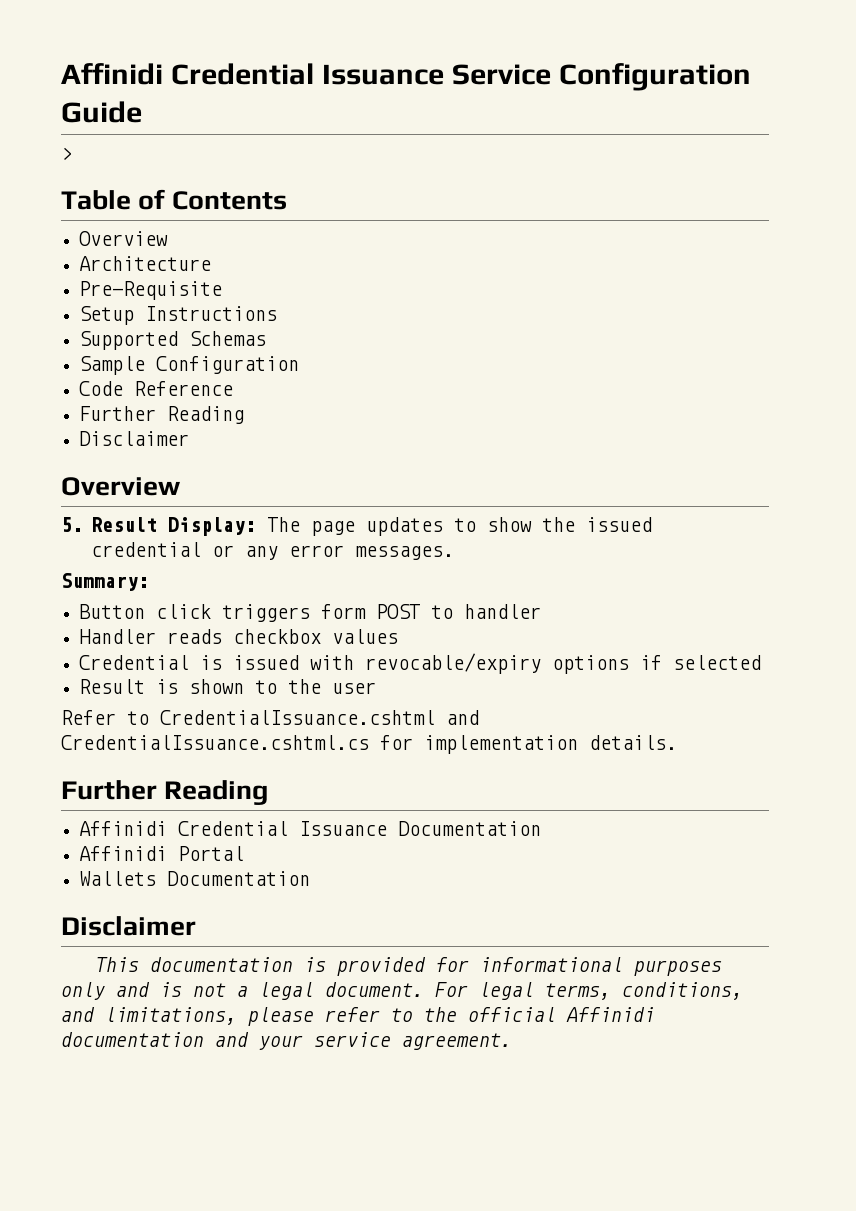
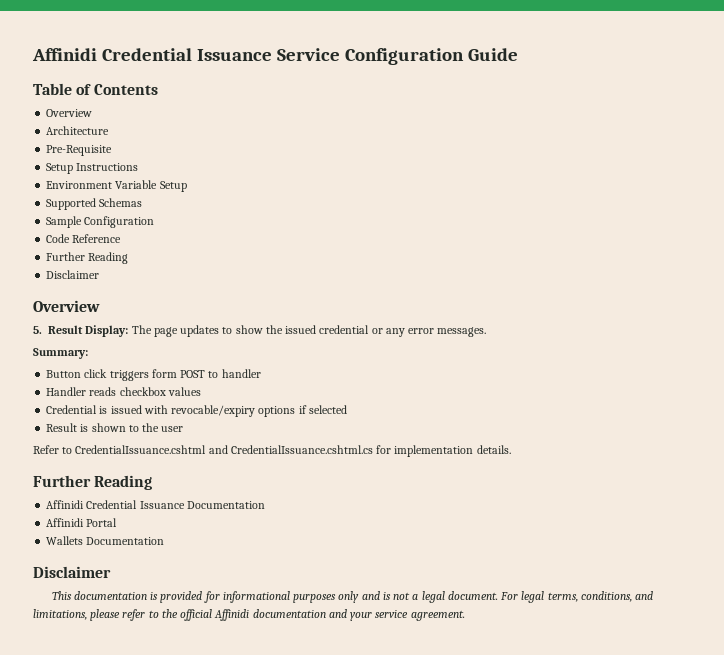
[61,147,72,160] // > -> (518, 54) none
(278, 313) none -> [46,180,187,192] // Environment Variable Setup

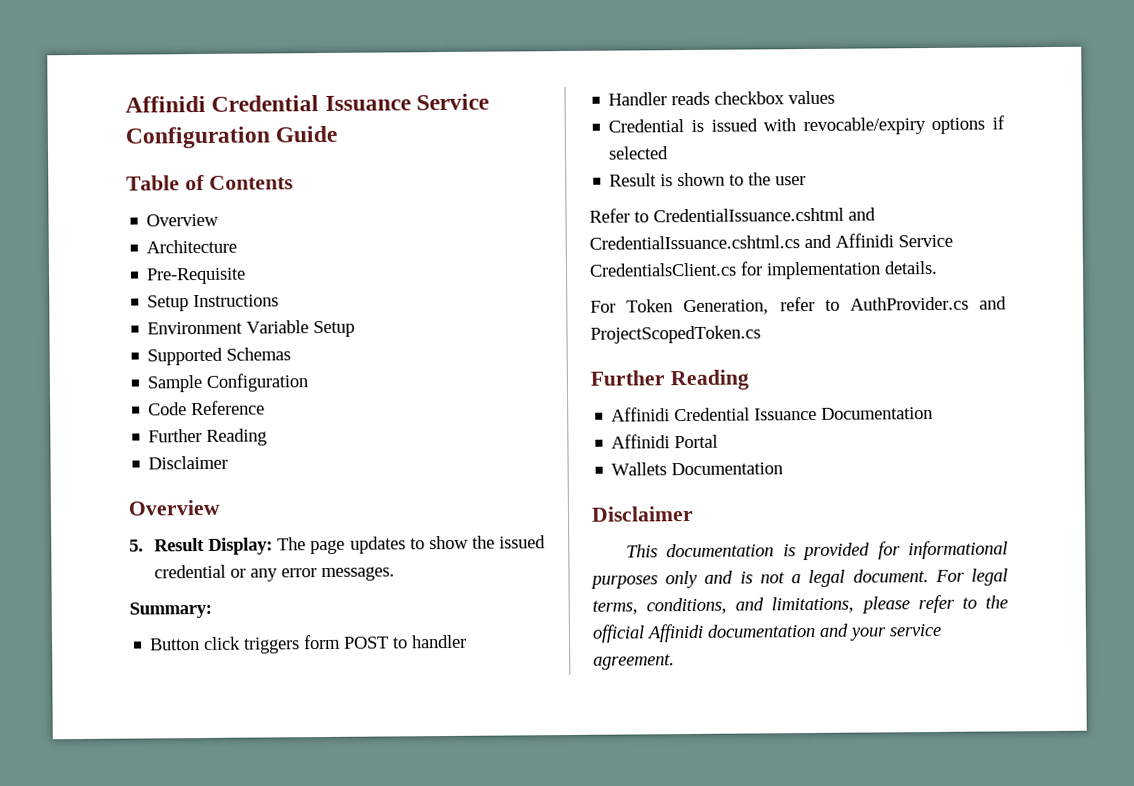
(373, 449) none -> [804,233,953,249] [589,262,737,277] and Affinidi Service CredentialsClient.cs
(511, 449) none -> [590,296,1007,316] [590,325,761,344] // For Token Generation, refer to AuthProvider.cs and ProjectScopedToken.cs

